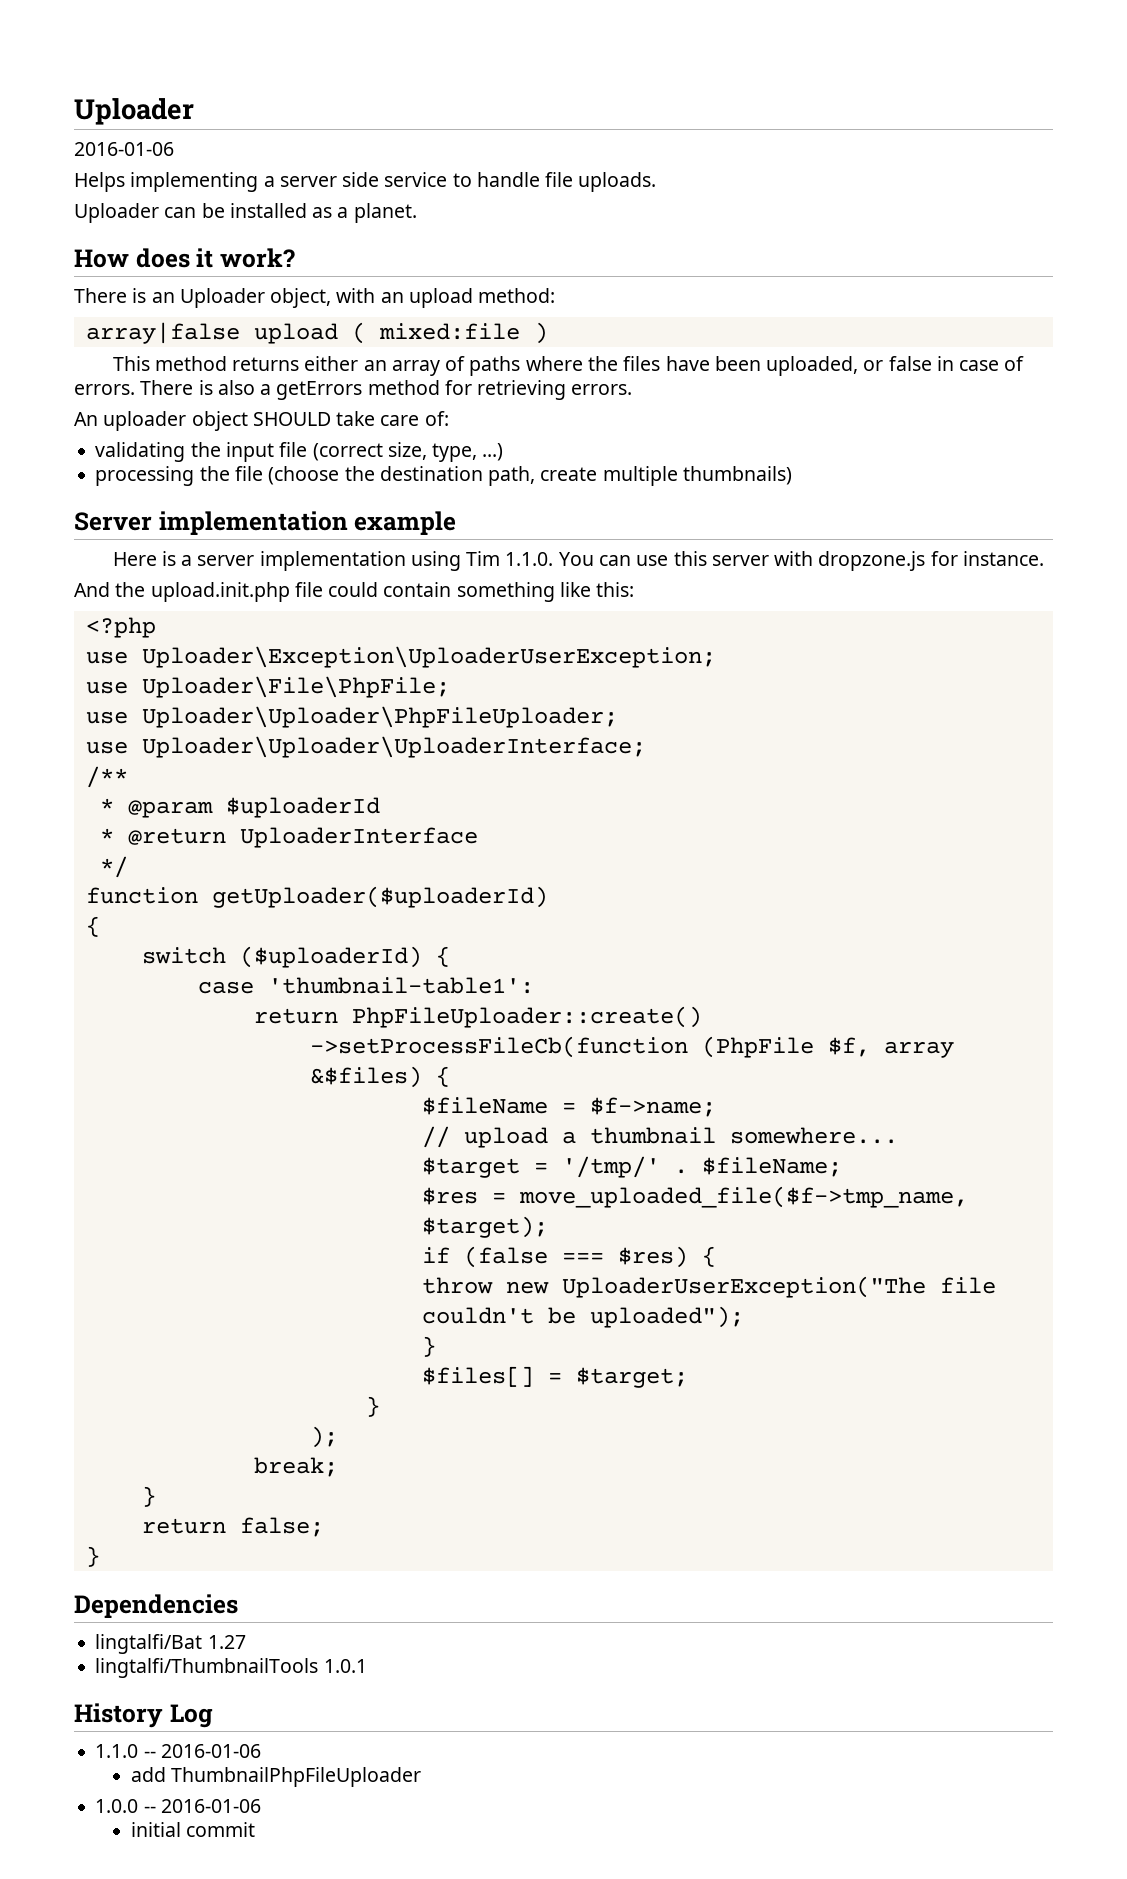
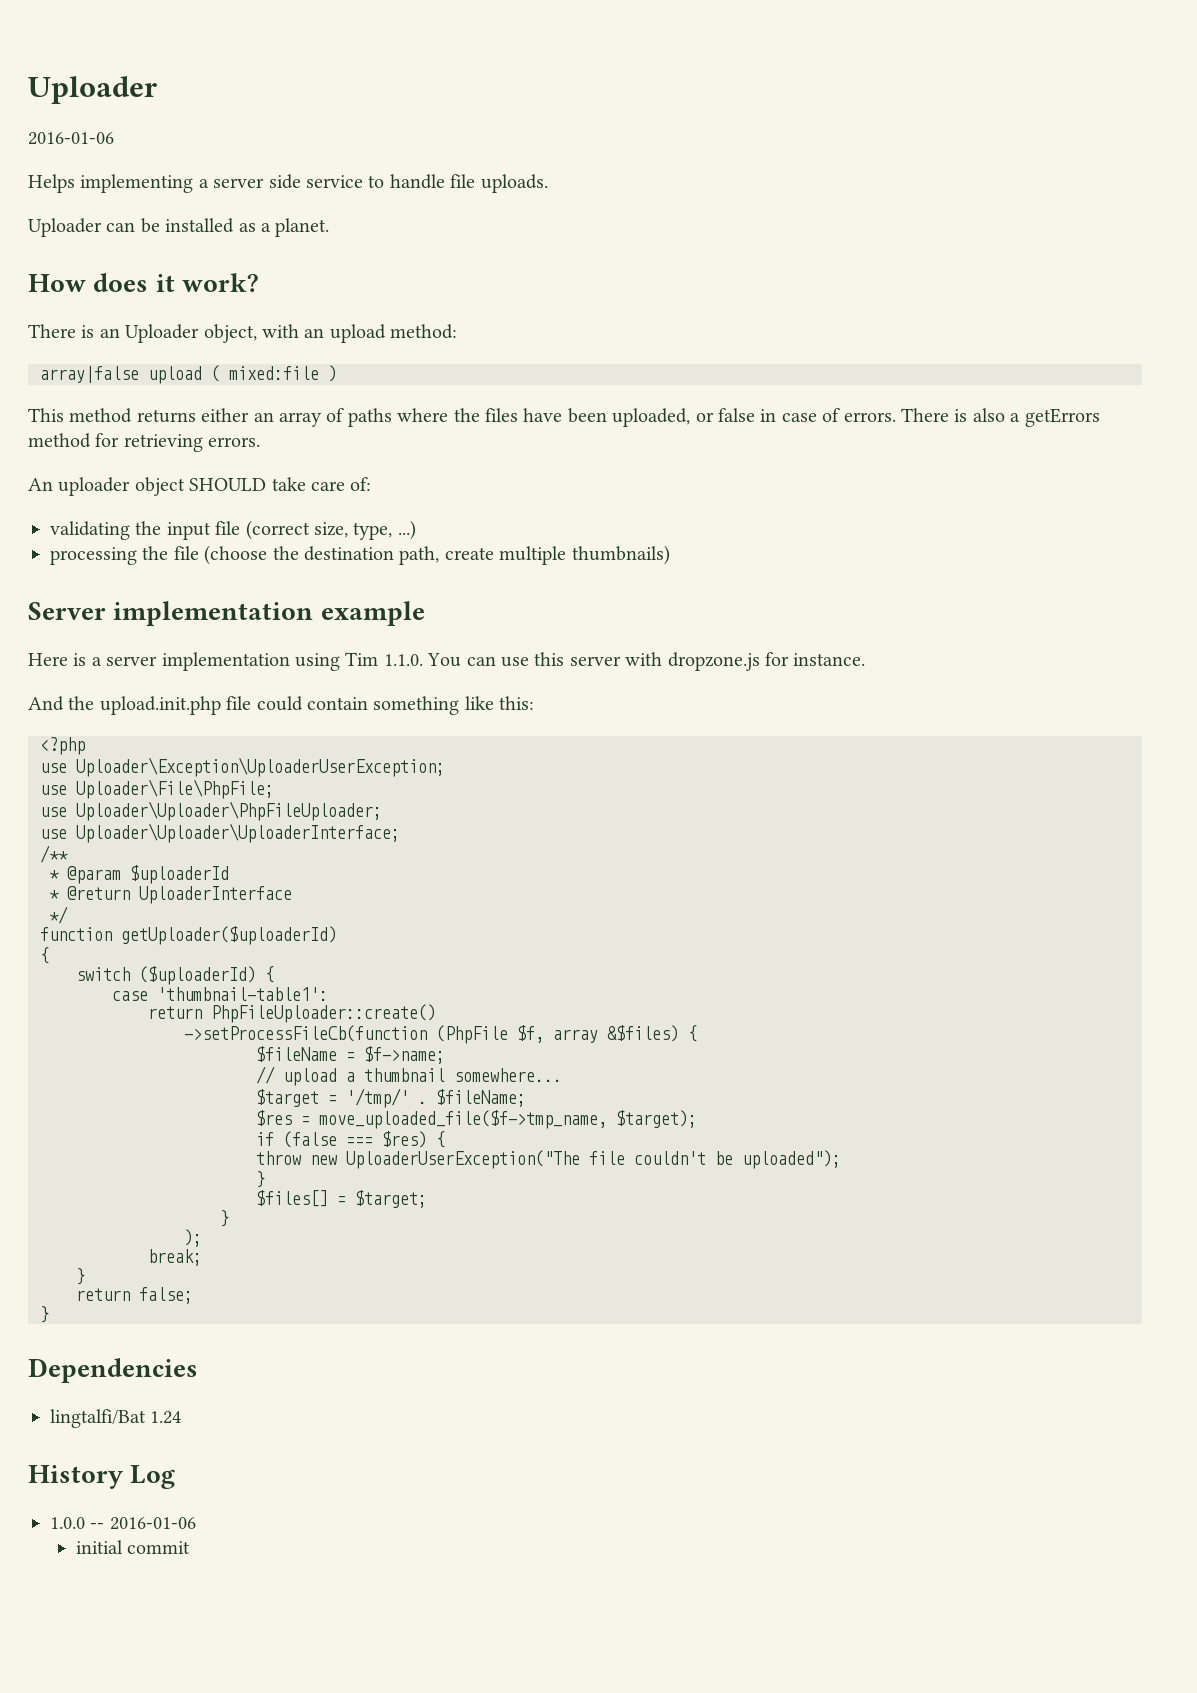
[207,1635,246,1649] [95,1658,367,1678] 1.27 // lingtalfi/ThumbnailTools 1.0.1 -> [150,1411,182,1424] 1.24
[95,1744,261,1758] [130,1767,421,1787] // 1.1.0 -- 2016-01-06 // add ThumbnailPhpFileUploader -> (176, 1477) none

